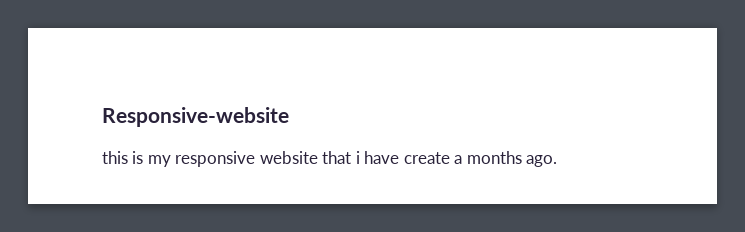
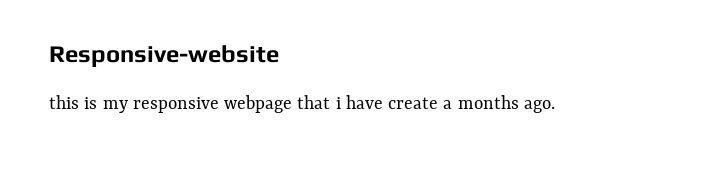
[259,151,318,164] website -> [224,95,293,113] webpage

